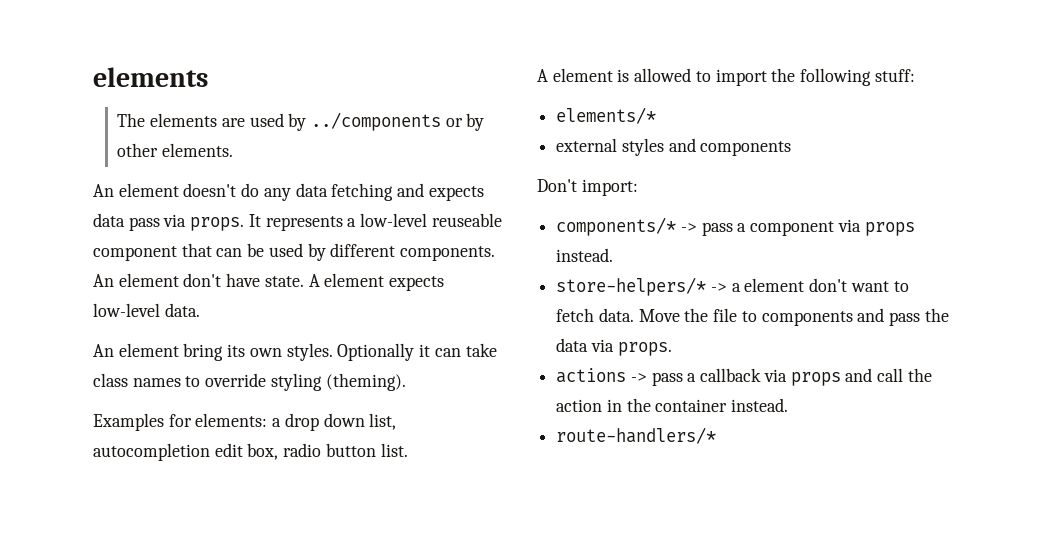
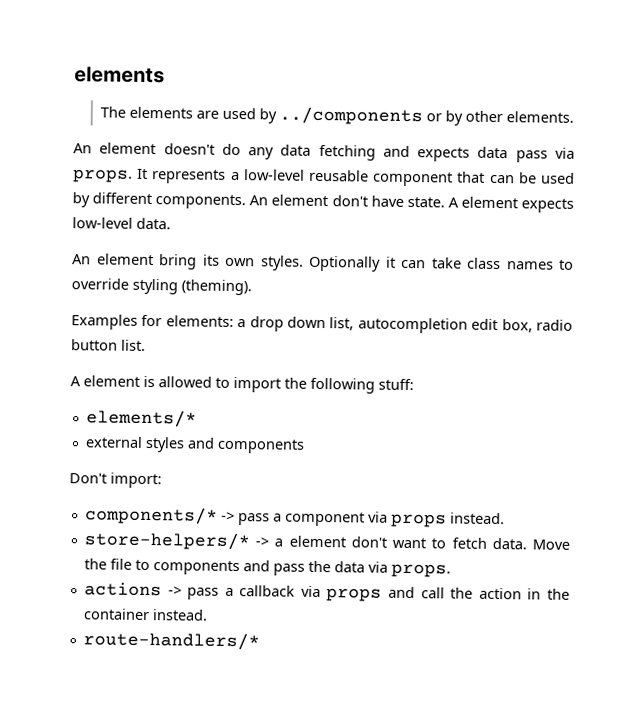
[431,213,502,227] reuseable -> [309,169,369,182] reusable

